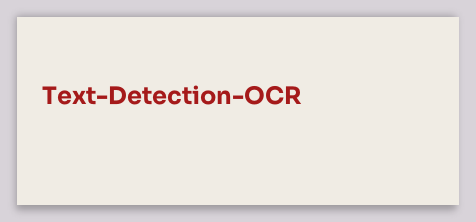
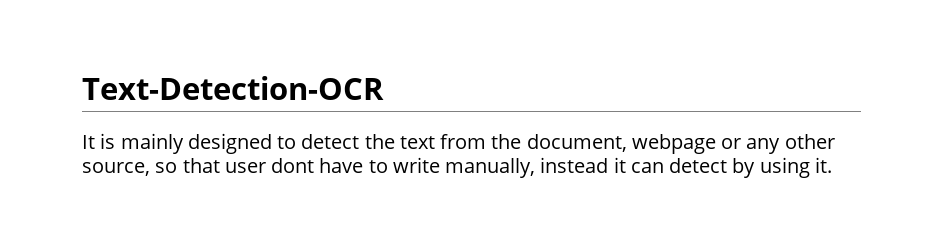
(302, 95) none -> [82,133,835,154] [82,157,832,178] // It is mainly designed to detect the text from the document, webpage or any other source, so that user dont have to write manually, instead it can detect by using it.

